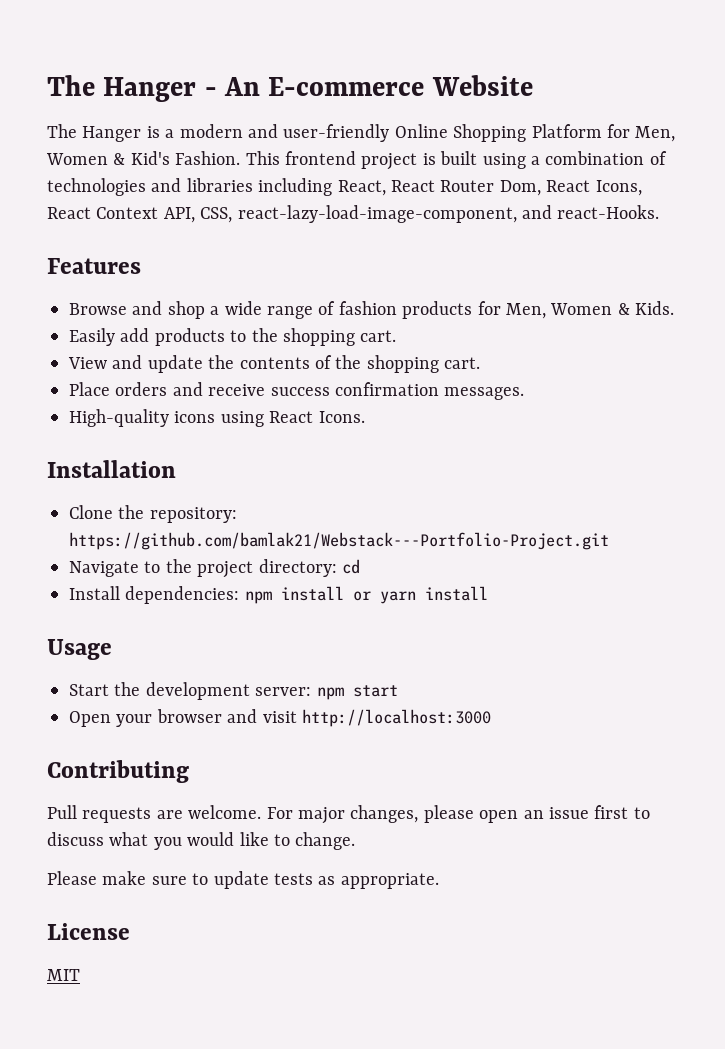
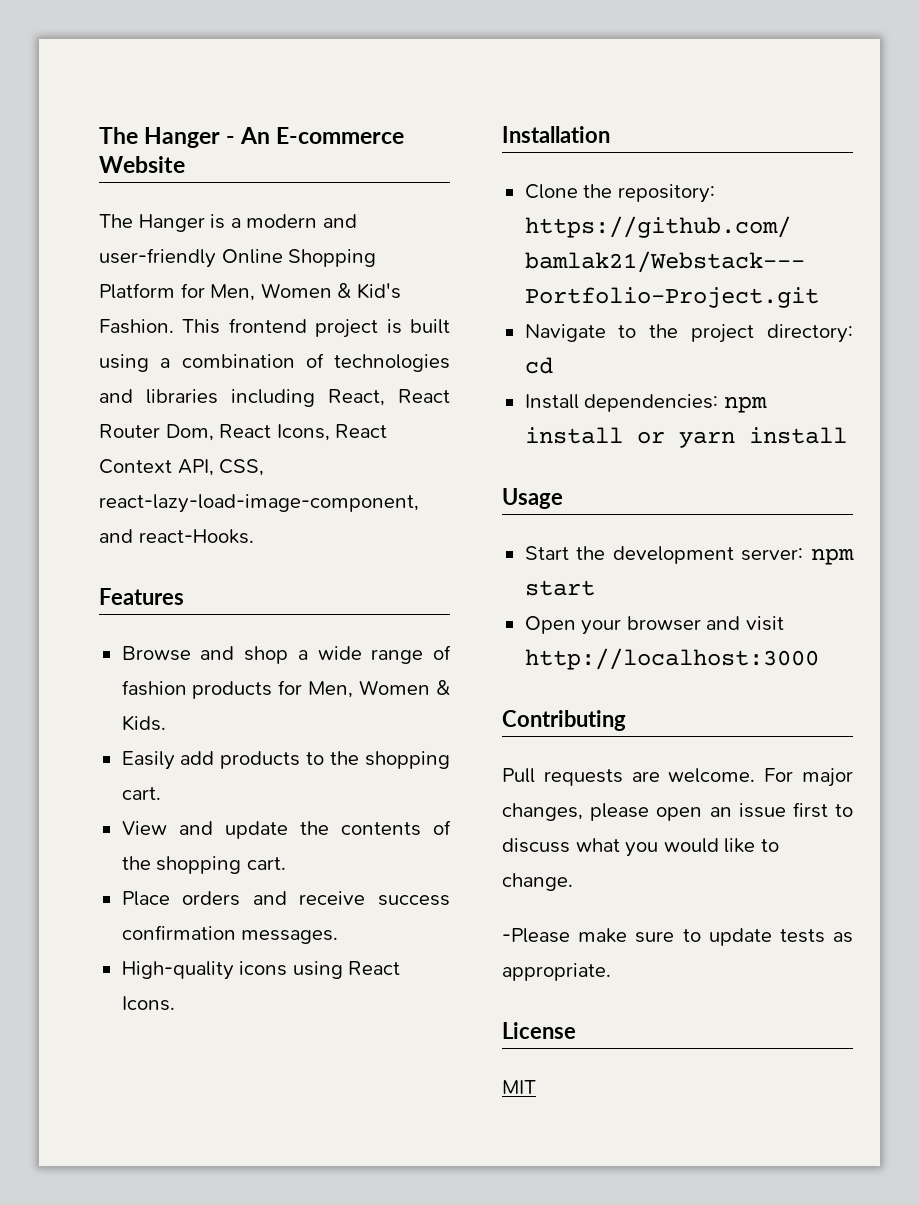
[47,871,97,885] Please -> [502,928,570,943] -Please

